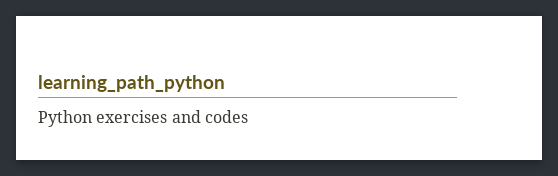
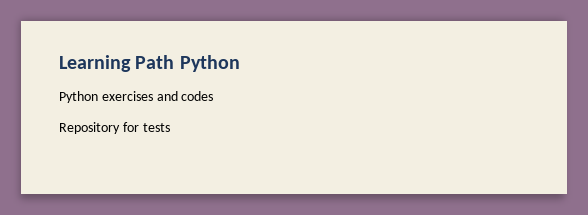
[38,75,225,92] learning_path_python -> [59,55,240,72] Learning Path Python
(248, 116) none -> [59,122,170,134] // Repository for tests

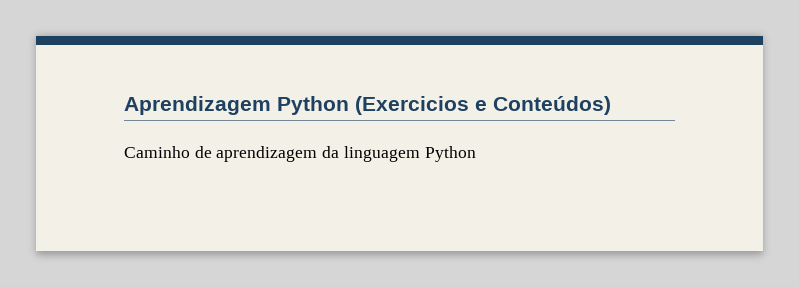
[59,55,240,72] [59,91,214,103] [59,122,170,134] Learning Path Python // Python exercises and codes // Repository for tests -> [124,96,611,115] [124,146,476,162] Aprendizagem Python (Exercicios e Conteúdos) // Caminho de aprendizagem da linguagem Python

